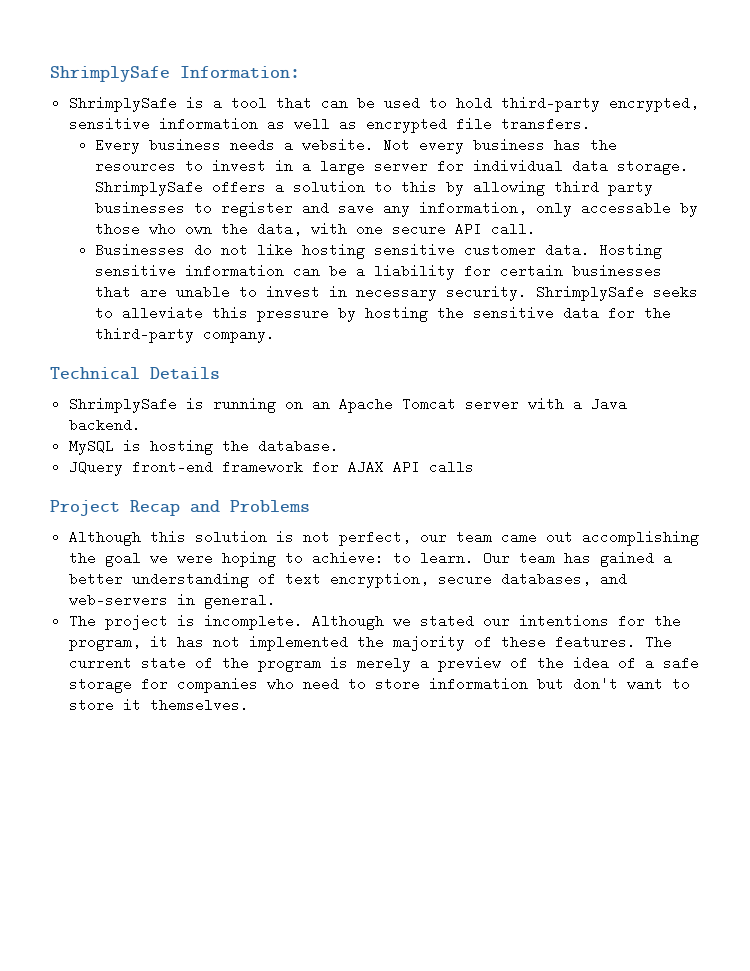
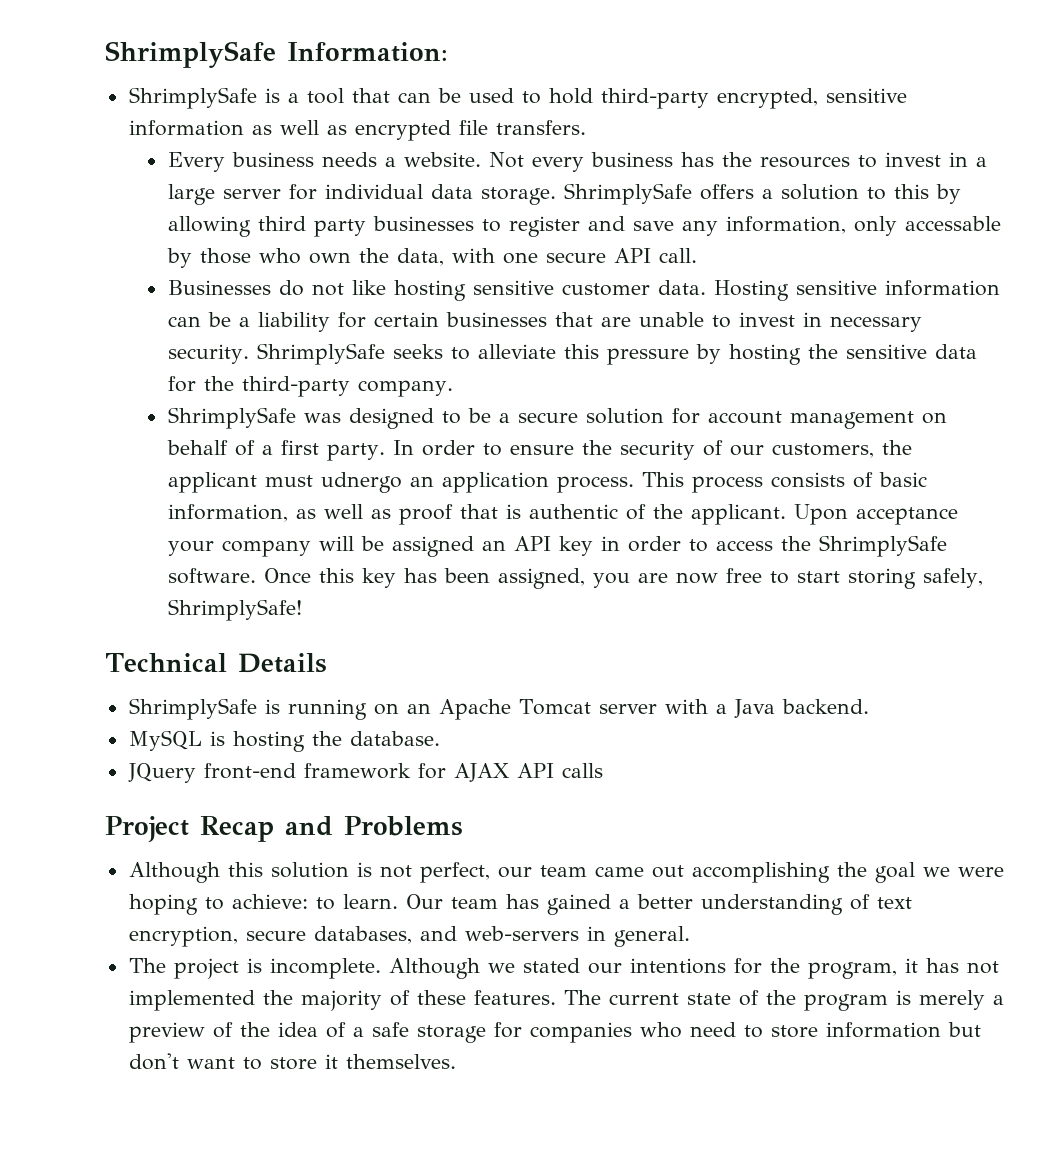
(275, 335) none -> [167,407,947,429] [166,440,912,461] [167,472,927,493] [167,504,958,525] [167,535,947,557] [167,568,983,589] [167,599,302,621] // ShrimplySafe was designed to be a secure solution for account management on behalf of a first party. In order to ensure the security of our customers, the applicant must udnergo an application process. This process consists of basic information, as well as proof that is authentic of the applicant. Upon acceptance your company will be assigned an API key in order to access the ShrimplySafe software. Once this key has been assigned, you are now free to start storing safely, ShrimplySafe!

